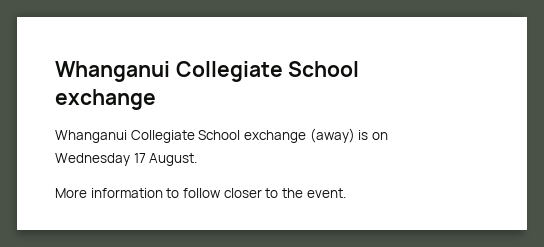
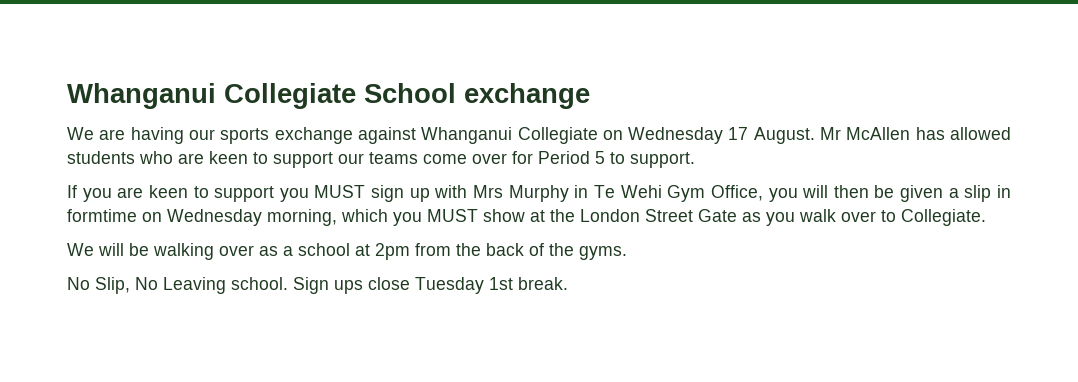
[55,128,388,143] [55,153,198,166] [55,188,346,198] Whanganui Collegiate School exchange (away) is on Wednesday 17 August. // More information to follow closer to the event. -> [67,127,1011,144] [67,151,695,168] [67,185,1011,202] [67,209,986,226] [67,243,627,260] [67,277,568,294] We are having our sports exchange against Whanganui Collegiate on Wednesday 17 August. Mr McAllen has allowed students who are keen to support our teams come over for Period 5 to support. // If you are keen to support you MUST sign up with Mrs Murphy in Te Wehi Gym Office, you will then be given a slip in formtime on Wednesday morning, which you MUST show at the London Street Gate as you walk over to Collegiate. // We will be walking over as a school at 2pm from the back of the gyms. // No Slip, No Leaving school. Sign ups close Tuesday 1st break.

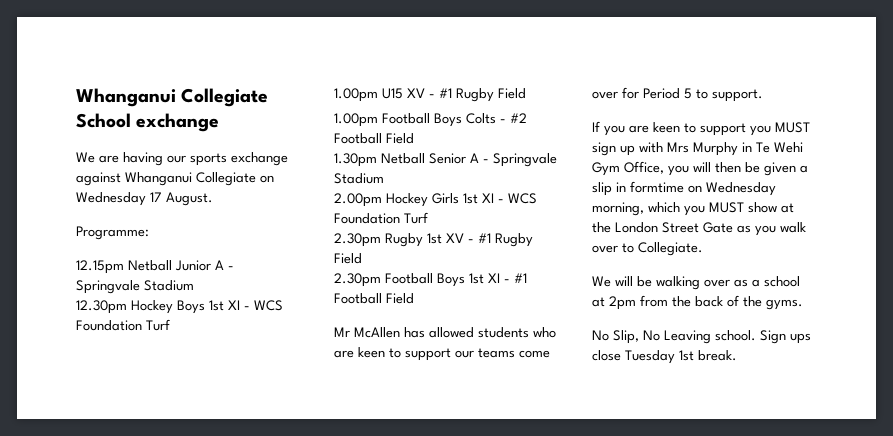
(815, 135) none -> [76,226,149,240] [76,260,234,274] [76,280,194,294] [76,300,283,314] [76,319,170,331] [334,88,526,102] [334,113,527,127] [334,133,414,144] [334,153,557,167] [334,173,384,184] [334,193,537,207] [334,212,428,224] [334,233,533,247] [334,253,362,264] [334,273,527,287] [334,293,414,304] // Programme: // 12.15pm Netball Junior A - Springvale Stadium // 12.30pm Hockey Boys 1st XI - WCS Foundation Turf // 1.00pm U15 XV - #1 Rugby Field // 1.00pm Football Boys Colts - #2 Football Field // 1.30pm Netball Senior A - Springvale Stadium // 2.00pm Hockey Girls 1st XI - WCS Foundation Turf // 2.30pm Rugby 1st XV - #1 Rugby Field // 2.30pm Football Boys 1st XI - #1 Football Field //

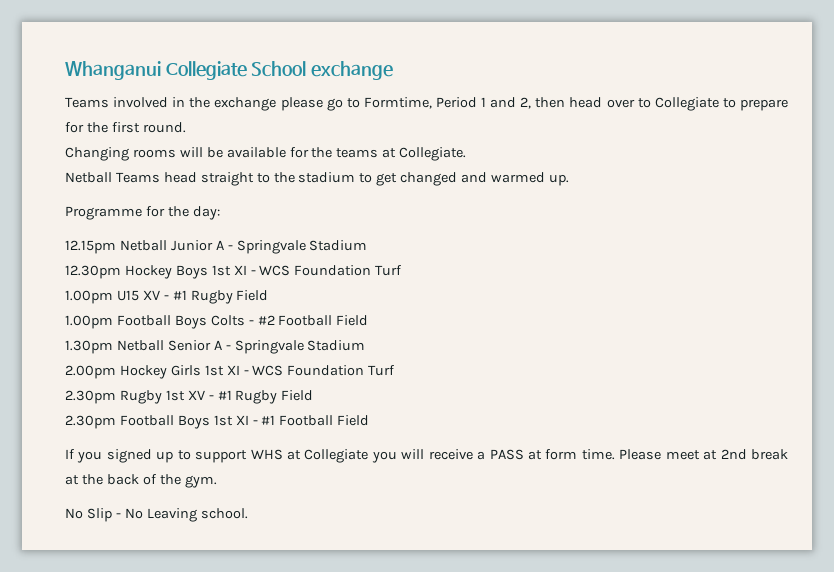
[76,152,288,166] [76,172,274,186] [76,192,213,206] [76,226,149,240] We are having our sports exchange against Whanganui Collegiate on Wednesday 17 August. // Programme: -> [65,97,788,111] [65,122,186,133] [65,147,467,161] [65,172,569,186] [65,206,220,220] Teams involved in the exchange please go to Formtime, Period 1 and 2, then head over to Collegiate to prepare for the first round. // Changing rooms will be available for the teams at Collegiate. // Netball Teams head straight to the stadium to get changed and warmed up. // Programme for the day:
[334,327,556,338] [334,347,550,361] [592,87,763,102] [592,121,810,136] [592,142,803,156] [592,161,808,176] [592,181,776,196] [592,202,794,216] [592,222,806,236] [592,242,703,256] [592,276,800,290] [592,295,668,310] Mr McAllen has allowed students who are keen to support our teams come over for Period 5 to support. // If you are keen to support you MUST sign up with Mrs Murphy in Te Wehi Gym Office, you will then be given a slip in formtime on Wednesday morning, which you MUST show at the London Street Gate as you walk over to Collegiate. // We will be walking over as a school at 2pm from -> [65,449,789,463] [65,475,79,485] If you signed up to support WHS at Collegiate you will receive a PASS at form time. Please meet at 2nd break at
[766,299,803,310] [592,330,639,344] gyms. // No Slip, -> [184,475,217,488] [65,508,121,522] gym. // No Slip -
[760,330,811,344] [592,350,737,364] Sign ups close Tuesday 1st break. -> (248, 513) none

